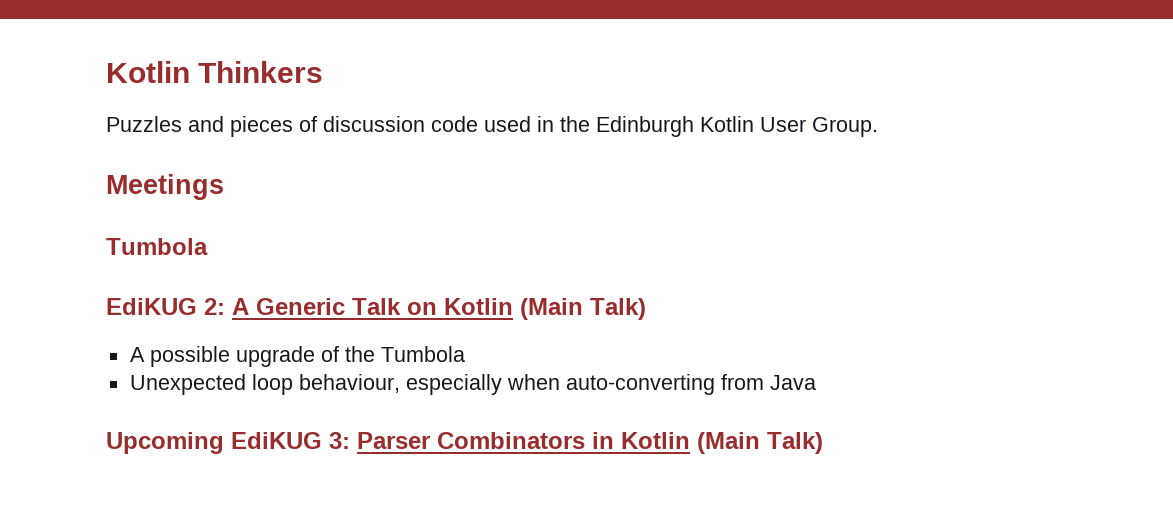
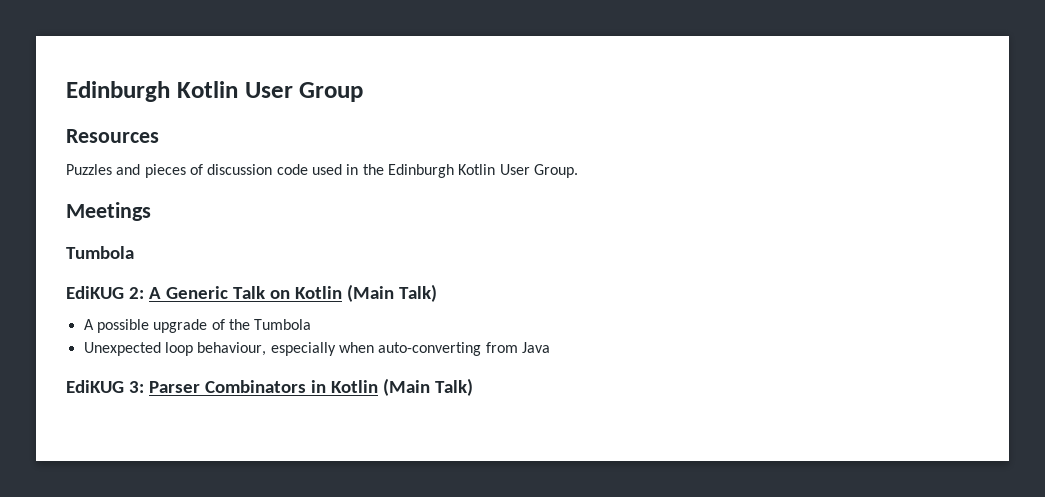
[106,61,324,83] Kotlin Thinkers -> [66,81,364,102] [66,129,159,143] Edinburgh Kotlin User Group // Resources
[106,432,224,454] Upcoming -> (550, 347) none

